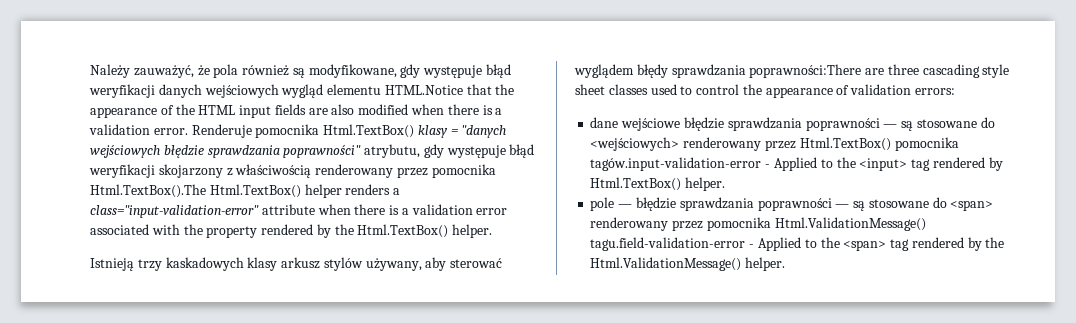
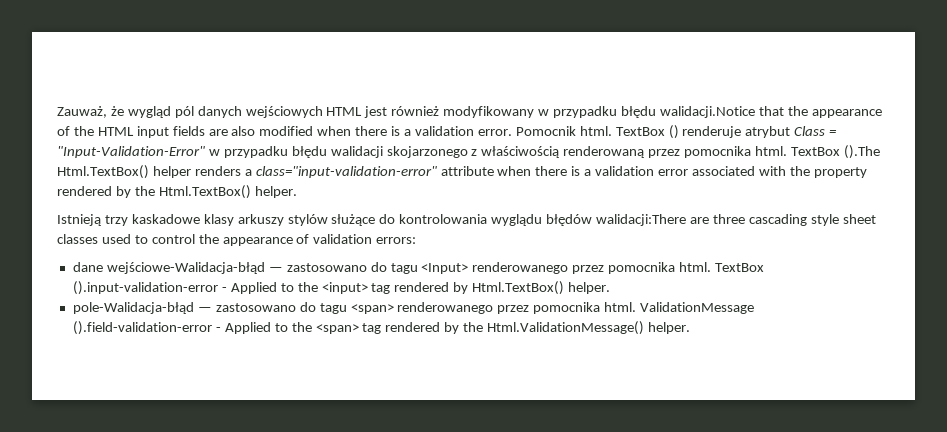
[90,64,512,78] [89,84,463,98] Należy zauważyć, że pola również są modyfikowane, gdy występuje błąd weryfikacji danych wejściowych wygląd elementu HTML.Notice -> [57,106,755,118] Zauważ, że wygląd pól danych wejściowych HTML jest również modyfikowany w przypadku błędu walidacji.Notice
[191,124,507,138] [90,144,535,158] [89,164,223,178] Renderuje pomocnika Html.TextBox() klasy = "danych wejściowych błędzie sprawdzania poprawności" atrybutu, gdy występuje błąd weryfikacji skojarzony -> [515,125,838,139] [57,146,468,158] Pomocnik html. TextBox () renderuje atrybut Class = "Input-Validation-Error" w przypadku błędu walidacji skojarzonego
[315,164,496,178] [90,184,206,198] renderowany przez pomocnika Html.TextBox().The -> [563,145,880,159] renderowaną przez pomocnika html. TextBox ().The
[165,257,503,271] [574,64,862,78] kaskadowych klasy arkusz stylów używany, aby sterować wyglądem błędy sprawdzania poprawności:There -> [131,214,687,226] kaskadowe klasy arkuszy stylów służące do kontrolowania wyglądu błędów walidacji:There
[621,117,995,131] [590,137,959,151] [590,157,762,171] wejściowe błędzie sprawdzania poprawności — są stosowane do <wejściowych> renderowany przez Html.TextBox() pomocnika tagów.input-validation-error -> [106,262,765,274] [72,281,218,295] wejściowe-Walidacja-błąd — zastosowano do tagu <Input> renderowanego przez pomocnika html. TextBox ().input-validation-error
[590,197,994,211] [590,217,926,231] [590,237,746,251] pole — błędzie sprawdzania poprawności — są stosowane do <span> renderowany przez pomocnika Html.ValidationMessage() tagu.field-validation-error -> [72,302,755,314] [72,321,212,335] pole-Walidacja-błąd — zastosowano do tagu <span> renderowanego przez pomocnika html. ValidationMessage ().field-validation-error

